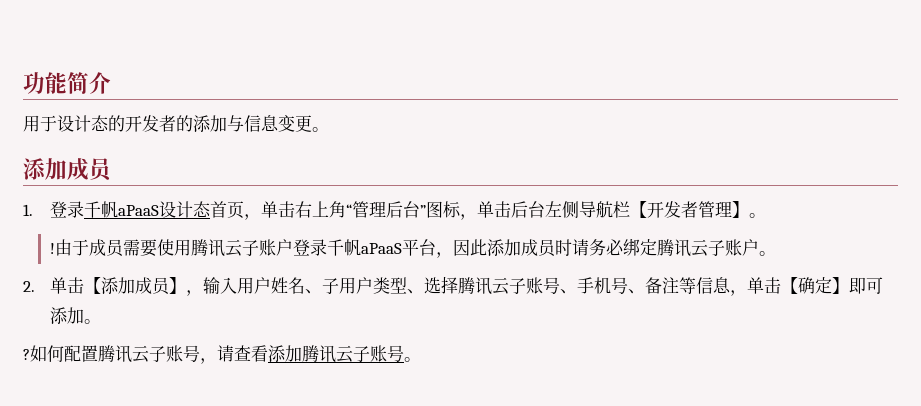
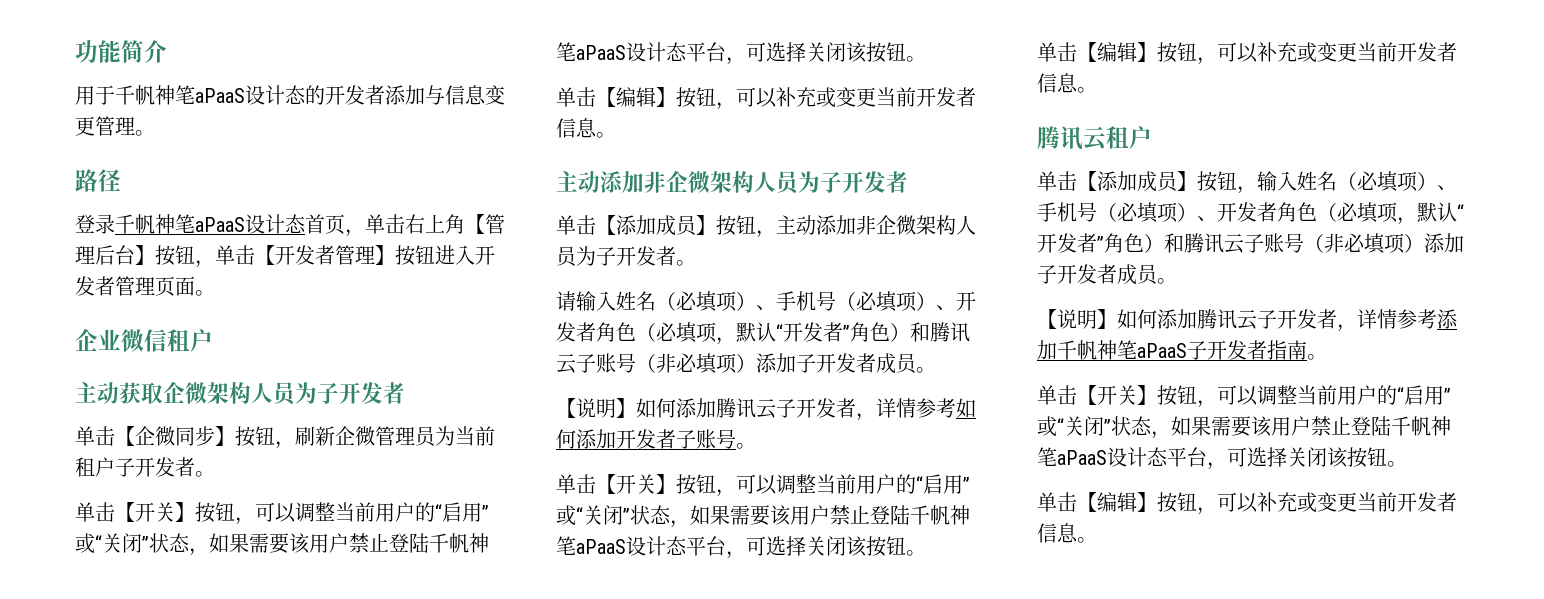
(57, 123) none -> [115,85,245,105] 千帆神笔aPaaS
[176,115,193,132] 的 -> (385, 95) none
[312,127,329,132] [23,158,114,182] [23,201,119,218] 。 // 添加成员 // 1.登录千帆 -> [95,116,155,136] [75,169,121,192] [75,214,195,234] 管理。 // 路径 // 登录千帆神笔
[346,204,353,216] “ -> [465,214,485,234] 【
[420,201,767,220] [50,238,777,258] [23,276,884,296] [50,307,102,324] [23,345,404,364] ”图标，单击后台左侧导航栏【开发者管理】。 // !由于成员需要使用腾讯云子账户登录千帆aPaaS平台，因此添加成员时请务必绑定腾讯云子账户。 // 2.单击【添加成员】，输入用户姓名、子用户类型、选择腾讯云子账号、手机号、备注等信息，单击【确定】即可添加。 // ?如何配置腾讯云子账号，请查看添加腾讯云子账号 -> [135,245,495,268] [75,276,215,296] [75,329,213,352] [75,382,405,406] [75,426,495,449] [75,457,215,477] [75,502,489,525] [75,533,489,556] [556,42,926,65] [556,87,976,110] [556,118,616,138] [556,171,908,195] [556,215,976,238] [556,246,696,267] [556,291,976,312] [556,322,970,345] [556,353,936,374] [556,398,976,421] [556,429,756,449] [556,474,970,497] [556,505,970,528] [556,536,926,559] [1037,42,1457,65] [1037,73,1097,93] [1037,126,1152,151] [1037,171,1457,194] [1037,202,1464,225] [1037,233,1464,254] [1037,264,1177,285] [1037,309,1458,332] [1037,340,1327,360] [1037,385,1451,408] [1037,416,1451,439] [1037,447,1407,470] [1037,492,1457,515] [1037,523,1078,543] 】按钮，单击【开发者管理】按钮进入开发者管理页面。 // 企业微信租户 // 主动获取企微架构人员为子开发者 // 单击【企微同步】按钮，刷新企微管理员为当前租户子开发者。 // 单击【开关】按钮，可以调整当前用户的“启用”或“关闭”状态，如果需要该用户禁止登陆千帆神笔aPaaS设计态平台，可选择关闭该按钮。 // 单击【编辑】按钮，可以补充或变更当前开发者信息。 // 主动添加非企微架构人员为子开发者 // 单击【添加成员】按钮，主动添加非企微架构人员为子开发者。 // 请输入姓名（必填项）、手机号（必填项）、开发者角色（必填项，默认“开发者”角色）和腾讯云子账号（非必填项）添加子开发者成员。 // 【说明】如何添加腾讯云子开发者，详情参考如何添加开发者子账号。 // 单击【开关】按钮，可以调整当前用户的“启用”或“关闭”状态，如果需要该用户禁止登陆千帆神笔aPaaS设计态平台，可选择关闭该按钮。 // 单击【编辑】按钮，可以补充或变更当前开发者信息。 // 腾讯云租户 // 单击【添加成员】按钮，输入姓名（必填项）、手机号（必填项）、开发者角色（必填项，默认“开发者”角色）和腾讯云子账号（非必填项）添加子开发者成员。 // 【说明】如何添加腾讯云子开发者，详情参考添加千帆神笔aPaaS子开发者指南。 // 单击【开关】按钮，可以调整当前用户的“启用”或“关闭”状态，如果需要该用户禁止登陆千帆神笔aPaaS设计态平台，可选择关闭该按钮。 // 单击【编辑】按钮，可以补充或变更当前开发者信息

